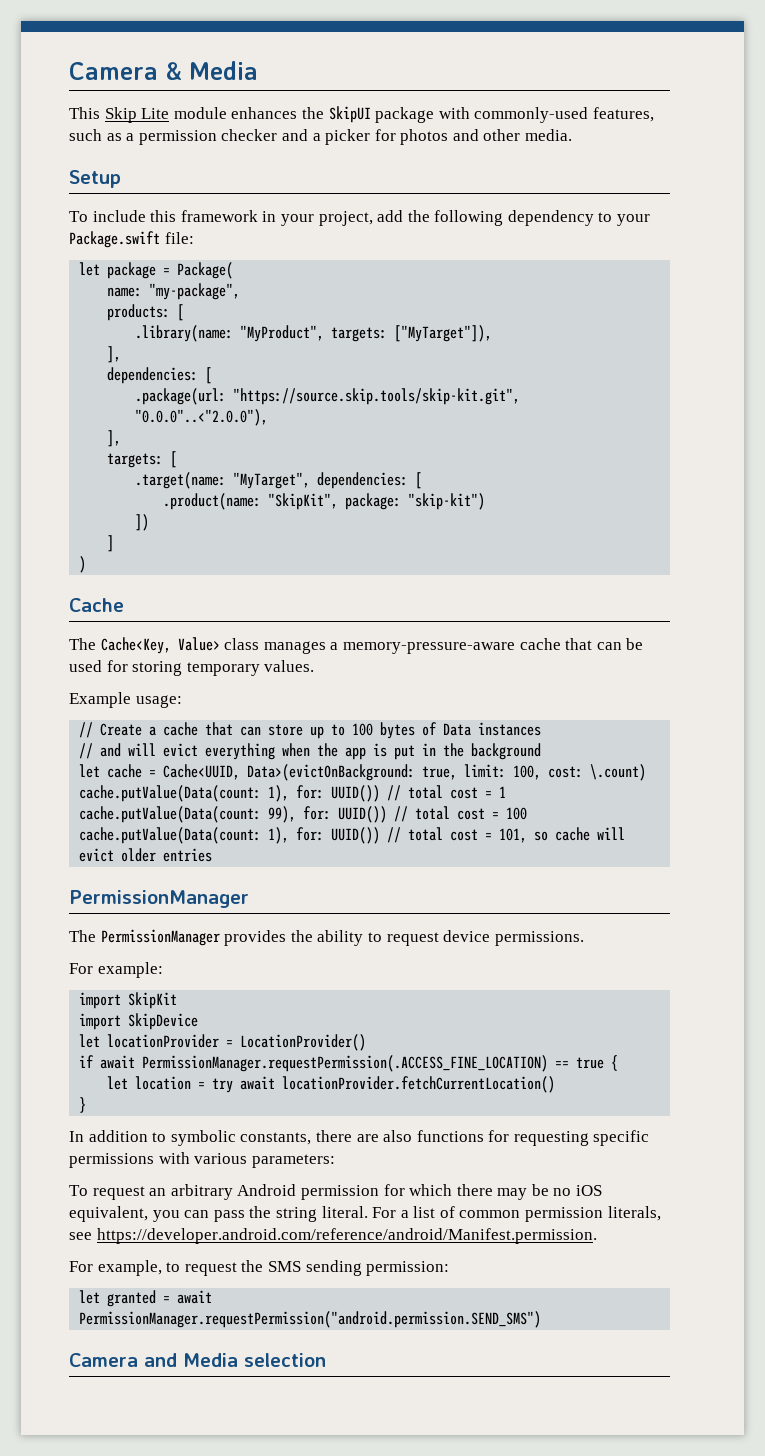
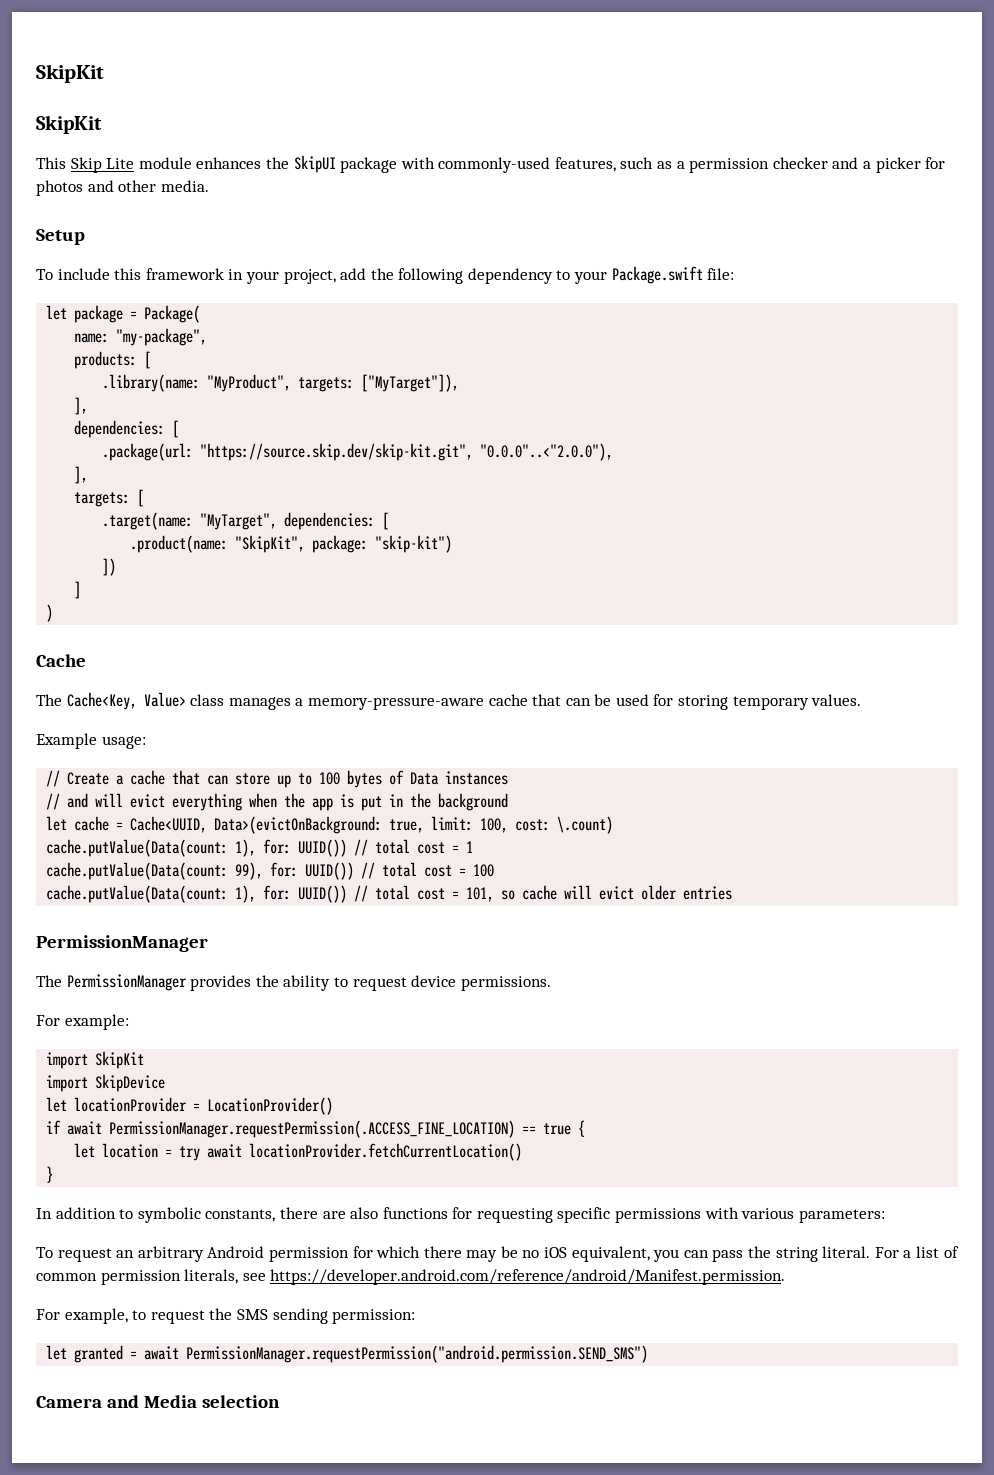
[69,61,258,80] Camera & Media -> [36,64,104,83] [36,115,102,134] SkipKit // SkipKit
[233,388,521,405] "https://source.skip.tools/skip-kit.git", -> [200,443,474,461] "https://source.skip.dev/skip-kit.git",

